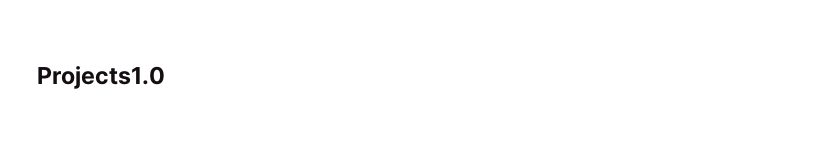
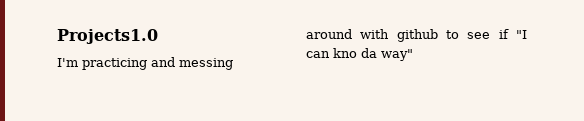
(165, 77) none -> [57,57,233,70] [306,29,527,42] [306,48,413,61] // I'm practicing and messing around with github to see if "I can kno da way"

